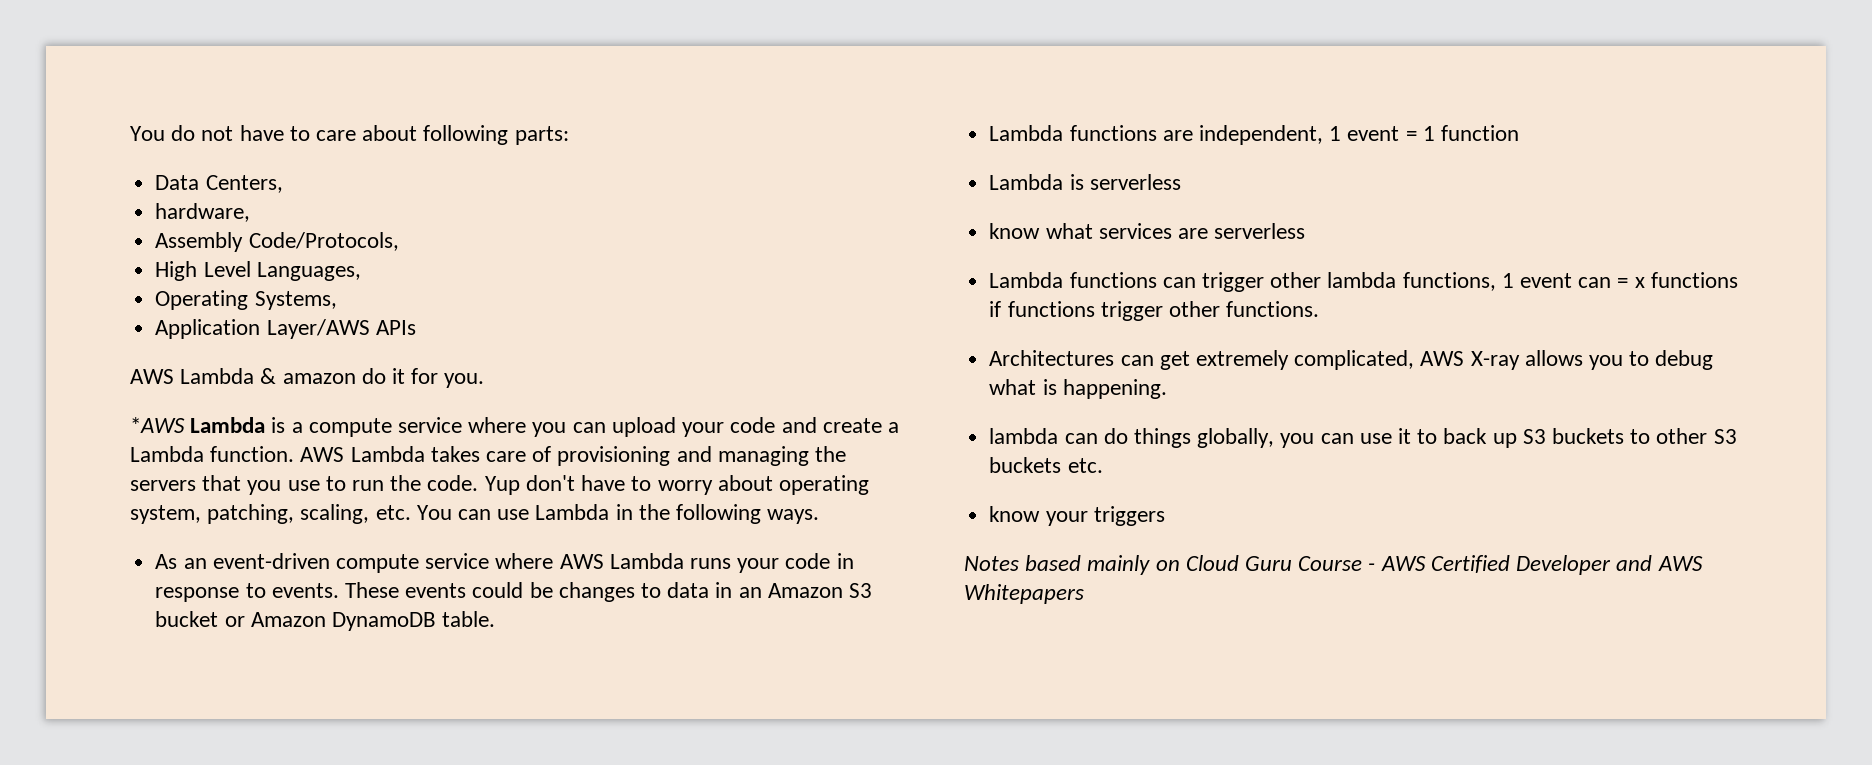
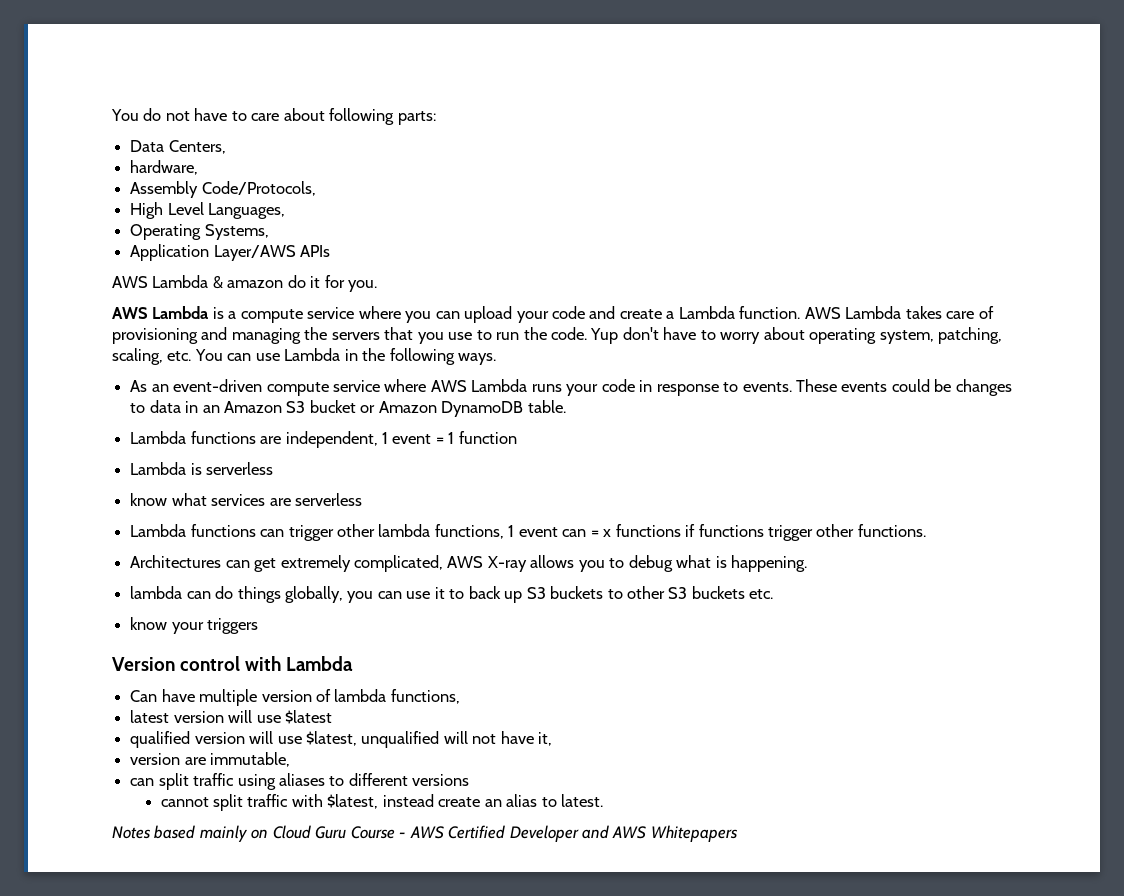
[130,417,185,433] *AWS -> [112,307,148,319] AWS
(1165, 516) none -> [112,656,354,671] [130,689,460,706] [130,710,332,724] [130,731,553,748] [130,752,291,767] [130,773,470,790] [160,794,604,811] // Version control with Lambda // Can have multiple version of lambda functions, // latest version will use $latest // qualified version will use $latest, unqualified will not have it, // version are immutable, // can split traffic using aliases to different versions // cannot split traffic with $latest, instead create an alias to latest.

